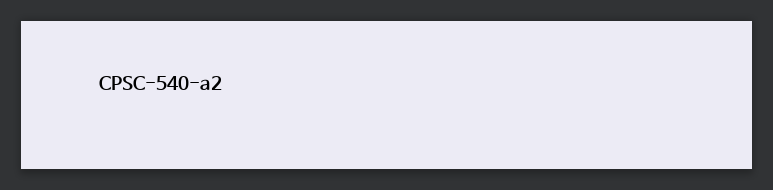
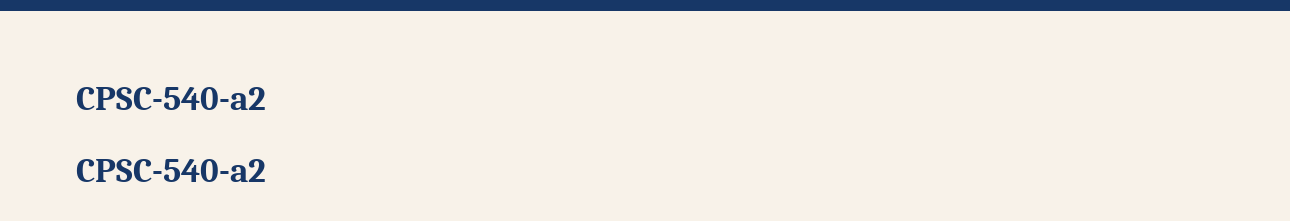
[99,76,222,90] CPSC-540-a2 -> [76,87,266,110] [76,159,266,182] CPSC-540-a2 // CPSC-540-a2

